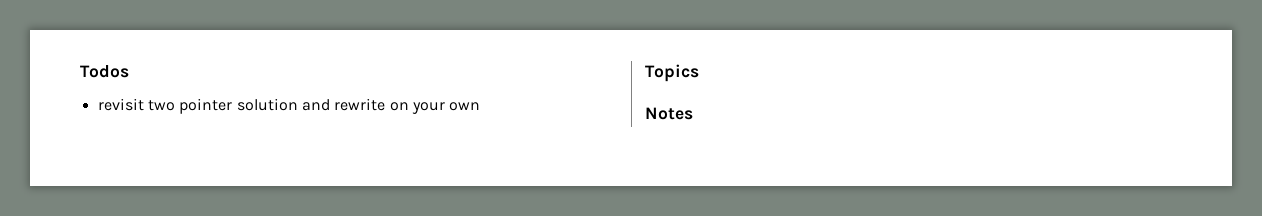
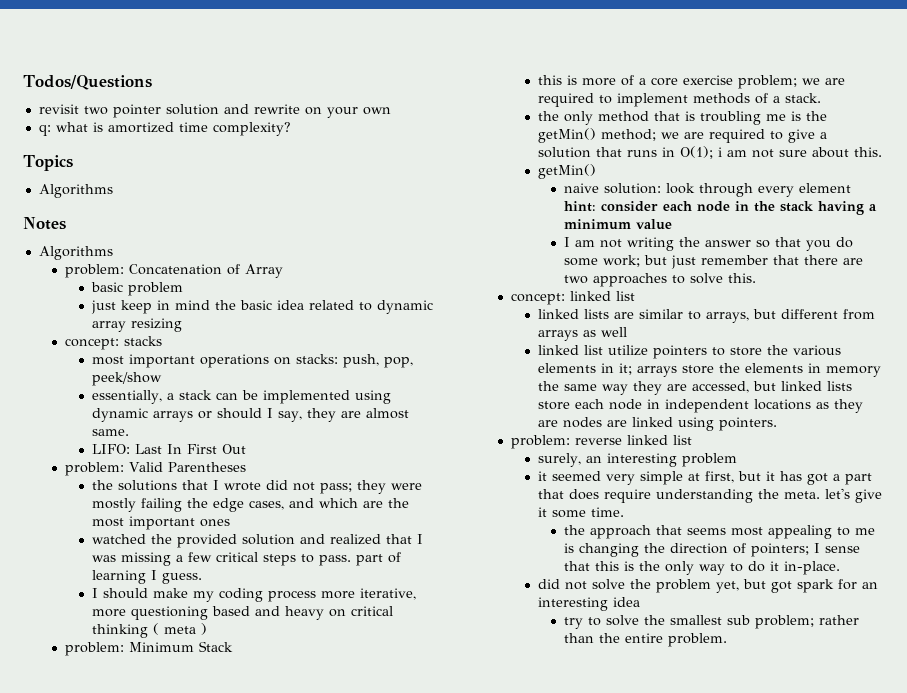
[80,65,129,78] Todos -> [23,75,152,90] Todos/Questions
(481, 106) none -> [38,122,291,136] // q: what is amortized time complexity?
(699, 73) none -> [38,184,113,198] // Algorithms
(693, 113) none -> [38,246,113,260] [65,264,284,278] [90,282,183,296] [90,300,433,314] [91,318,182,332] [65,336,163,350] [91,354,413,368] [91,372,162,386] [91,390,391,404] [91,408,409,422] [91,429,129,436] [91,444,246,454] [65,462,247,476] [91,480,422,494] [91,498,409,512] [91,516,230,530] [91,534,423,548] [91,552,401,566] [91,570,202,584] [91,588,416,602] [91,606,393,620] [91,623,207,638] [65,641,234,656] [537,75,845,89] [537,93,821,107] [537,111,827,125] [537,128,827,143] [537,146,882,159] [537,164,596,179] [564,183,852,197] [564,201,878,215] [564,219,673,230] [564,237,854,251] [564,255,864,269] [564,273,757,287] [511,291,636,305] [537,309,875,323] [537,327,627,341] [537,345,841,359] [537,363,881,377] [537,381,852,395] [537,399,863,413] [537,417,777,431] [511,435,693,449] [537,453,737,467] [537,471,872,485] [537,488,882,503] [537,507,624,518] [564,525,876,539] [564,543,861,557] [564,561,841,575] [537,579,878,593] [537,597,640,611] [564,615,860,629] [564,633,728,647] // Algorithms // problem: Concatenation of Array // basic problem // just keep in mind the basic idea related to dynamic array resizing // concept: stacks // most important operations on stacks: push, pop, peek/show // essentially, a stack can be implemented using dynamic arrays or should I say, they are almost same. // LIFO: Last In First Out // problem: Valid Parentheses // the solutions that I wrote did not pass; they were mostly failing the edge cases, and which are the most important ones // watched the provided solution and realized that I was missing a few critical steps to pass. part of learning I guess. // I should make my coding process more iterative, more questioning based and heavy on critical thinking ( meta ) // problem: Minimum Stack // this is more of a core exercise problem; we are required to implement methods of a stack. // the only method that is troubling me is the getMin() method; we are required to give a solution that runs in O(1); i am not sure about this. // getMin() // naive solution: look through every element hint: consider each node in the stack having a minimum value // I am not writing the answer so that you do some work; but just remember that there are two approaches to solve this. // concept: linked list // linked lists are similar to arrays, but different from arrays as well // linked list utilize pointers to store the various elements in it; arrays store the elements in memory the same way they are accessed, but linked lists store each node in independent locations as they are nodes are linked using pointers. // problem: reverse linked list // surely, an interesting problem // it seemed very simple at first, but it has got a part that does require understanding the meta. let's give it some time. // the approach that seems most appealing to me is changing the direction of pointers; I sense that this is the only way to do it in-place. // did not solve the problem yet, but got spark for an interesting idea // try to solve the smallest sub problem; rather than the entire problem.

